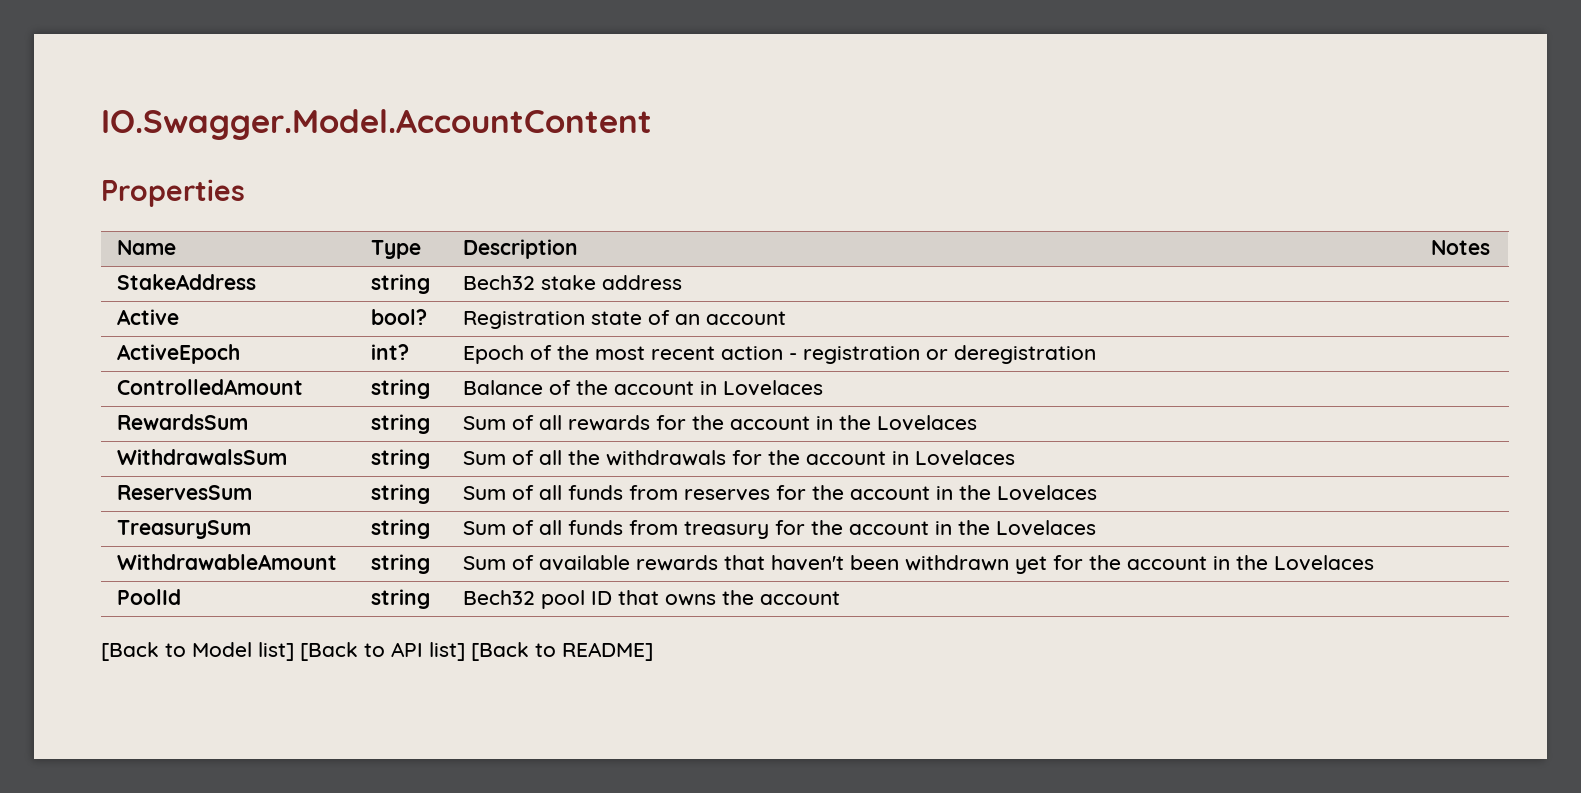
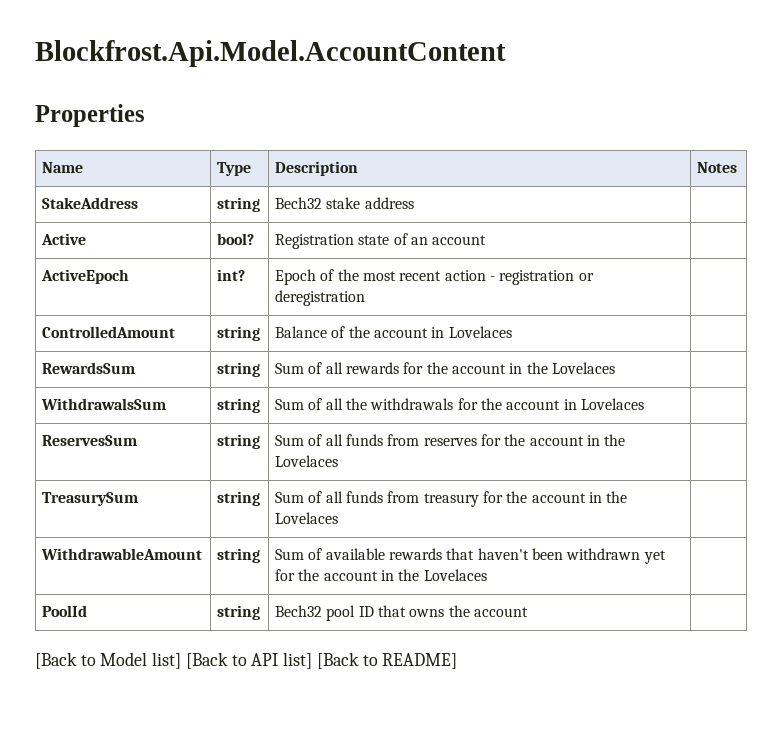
[101,109,652,140] IO.Swagger.Model.AccountContent -> [35,40,506,67] Blockfrost.Api.Model.AccountContent

